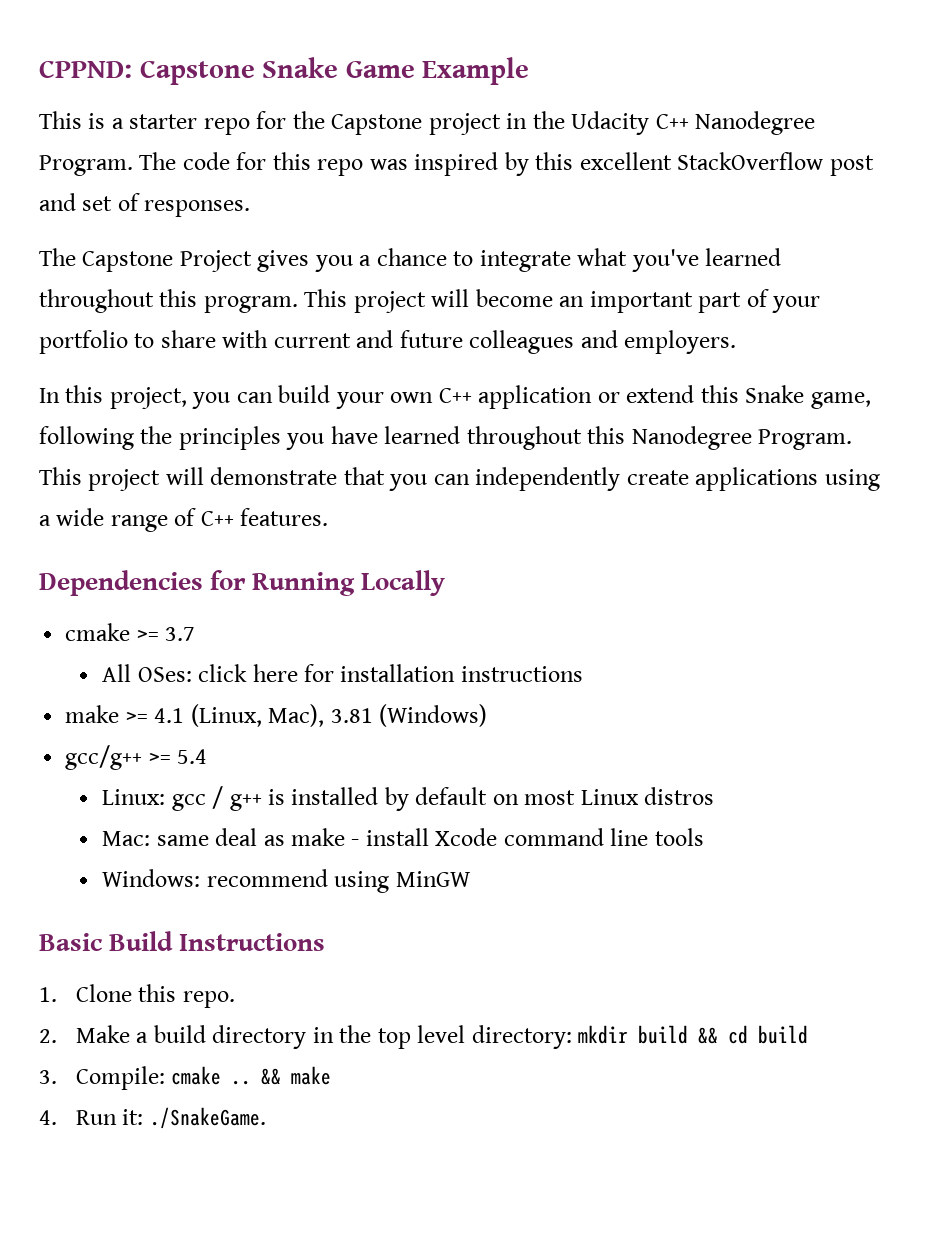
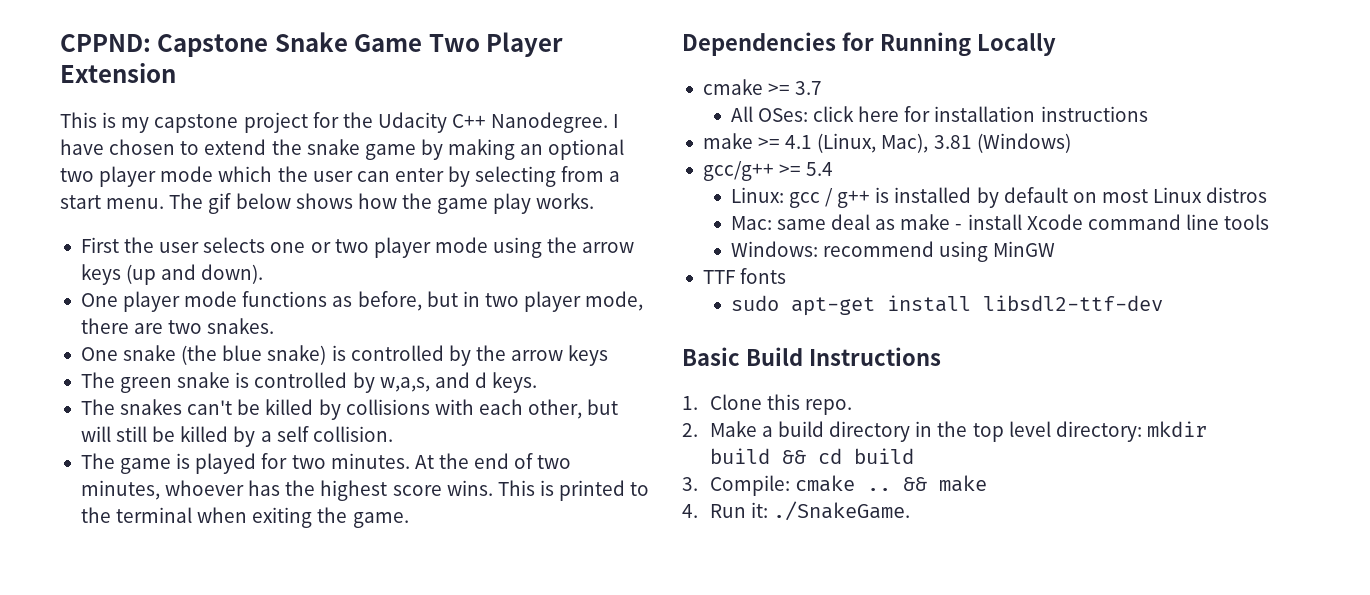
[422,57,530,85] [39,111,816,135] [39,152,874,176] [39,193,251,217] [39,248,782,272] [39,289,821,313] [39,330,737,354] [39,385,871,409] [39,426,853,450] [39,467,880,491] [39,508,329,532] Example // This is a starter repo for the Capstone project in the Udacity C++ Nanodegree Program. The code for this repo was inspired by this excellent StackOverflow post and set of responses. // The Capstone Project gives you a chance to integrate what you've learned throughout this program. This project will become an important part of your portfolio to share with current and future colleagues and employers. // In this project, you can build your own C++ application or extend this Snake game, following the principles you have learned throughout this Nanodegree Program. This project will demonstrate that you can independently create applications using a wide range of C++ features. -> [428,32,564,57] [60,63,176,83] [60,112,620,133] [60,139,625,160] [60,166,621,187] [60,193,595,214] [80,237,635,258] [80,264,264,285] [80,291,644,312] [80,318,275,334] [80,345,609,366] [80,372,538,393] [80,399,619,420] [80,426,393,447] [80,453,572,474] [80,480,650,501] [80,507,409,528] Two Player Extension // This is my capstone project for the Udacity C++ Nanodegree. I have chosen to extend the snake game by making an optional two player mode which the user can enter by selecting from a start menu. The gif below shows how the game play works. // First the user selects one or two player mode using the arrow keys (up and down). // One player mode functions as before, but in two player mode, there are two snakes. // One snake (the blue snake) is controlled by the arrow keys // The green snake is controlled by w,a,s, and d keys. // The snakes can't be killed by collisions with each other, but will still be killed by a self collision. // The game is played for two minutes. At the end of two minutes, whoever has the highest score wins. This is printed to the terminal when exiting the game.
(471, 879) none -> [702,268,787,284] [730,295,1163,316] // TTF fonts // sudo apt-get install libsdl2-ttf-dev

